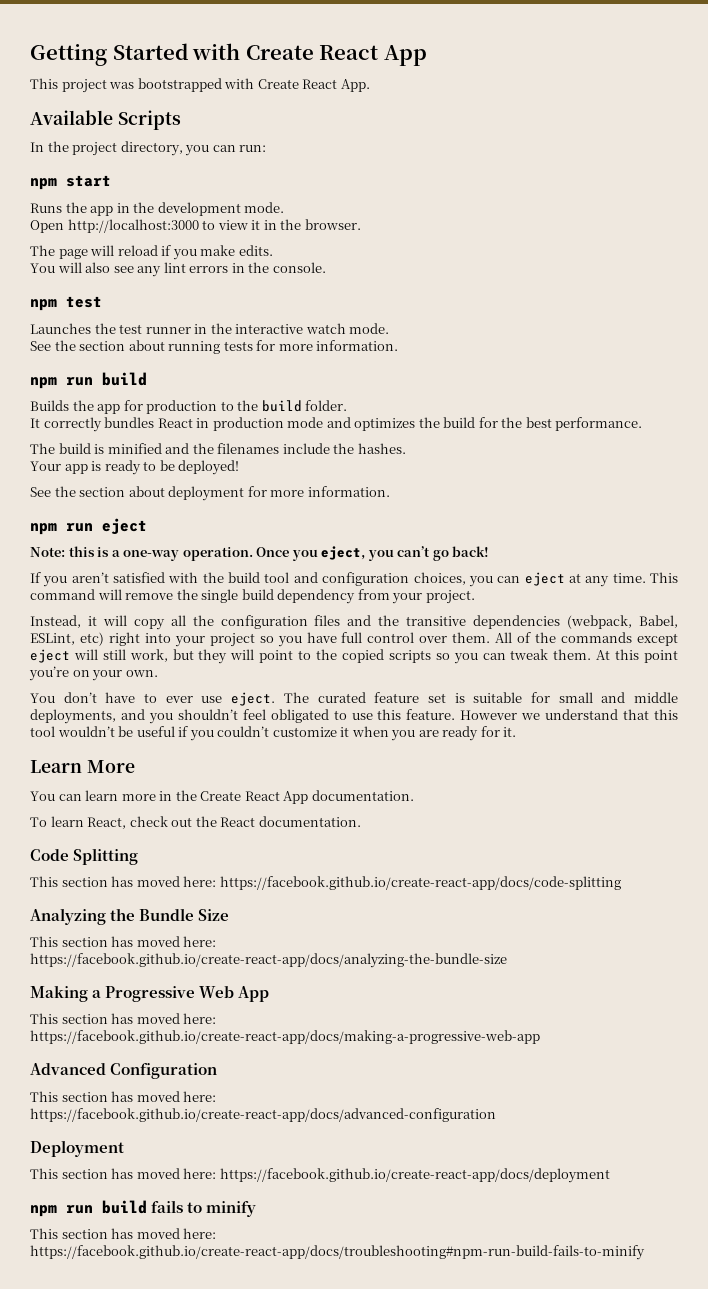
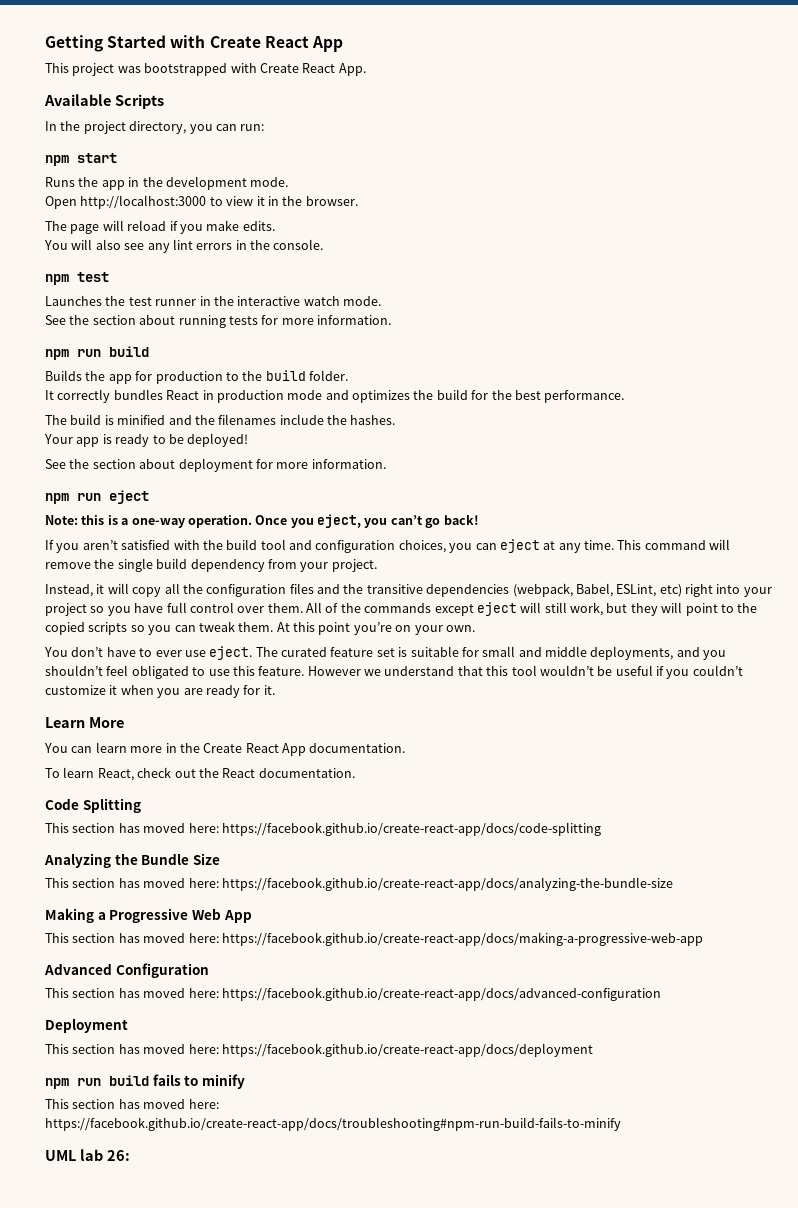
(645, 1252) none -> [45,1149,130,1161] // UML lab 26:

